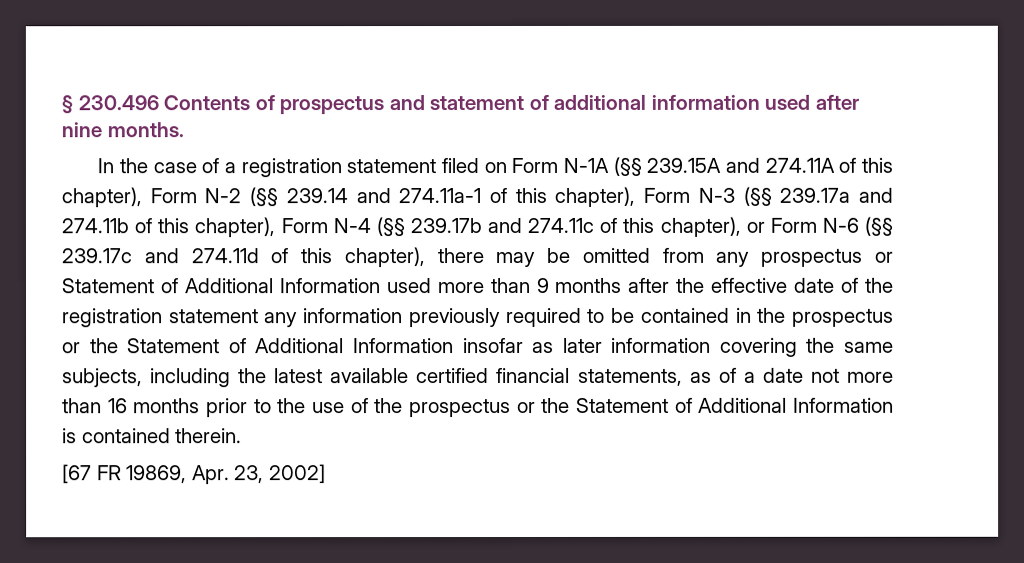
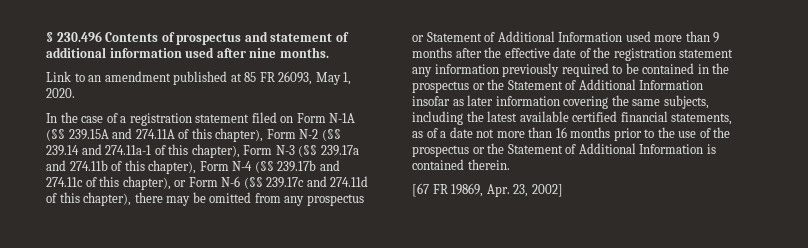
(184, 130) none -> [46,71,352,85] [46,88,75,98] // Link to an amendment published at 85 FR 26093, May 1, 2020.

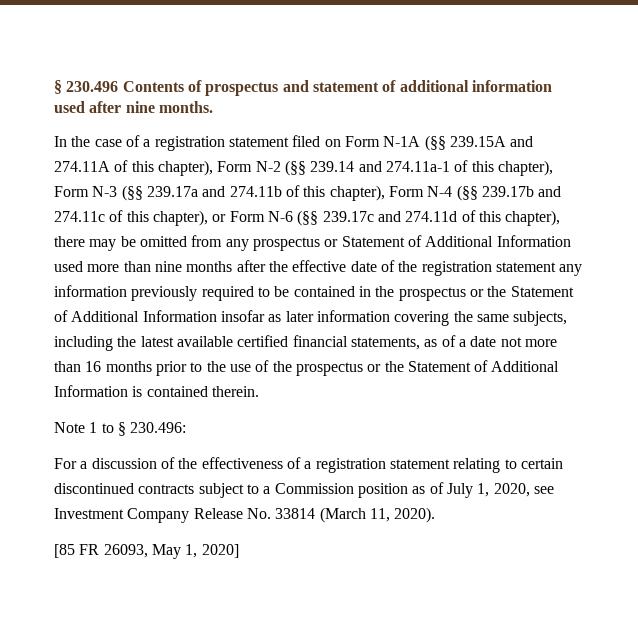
[46,71,352,85] [46,88,75,98] // Link to an amendment published at 85 FR 26093, May 1, 2020. -> (213, 107) none
[713,32,720,43] 9 -> [154,261,182,272] nine
[412,183,563,197] [67 FR 19869, Apr. 23, 2002] -> [54,422,187,436] [54,457,563,473] [54,482,554,498] [54,507,436,523] [54,544,239,559] Note 1 to § 230.496: // For a discussion of the effectiveness of a registration statement relating to certain discontinued contracts subject to a Commission position as of July 1, 2020, see Investment Company Release No. 33814 (March 11, 2020). // [85 FR 26093, May 1, 2020]

